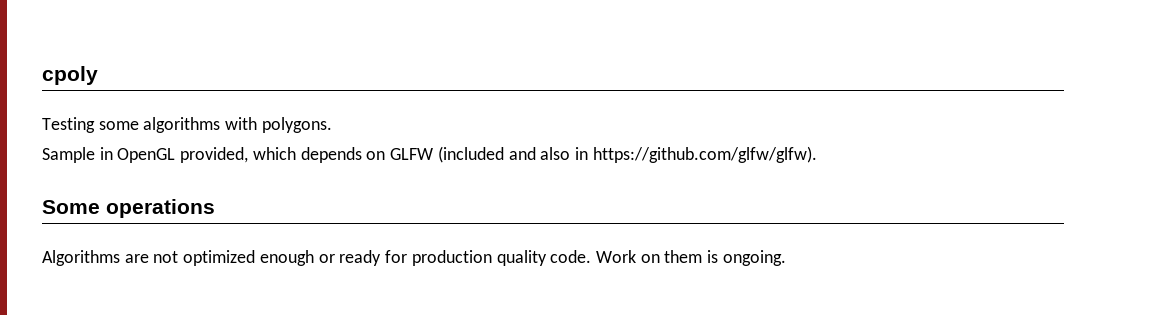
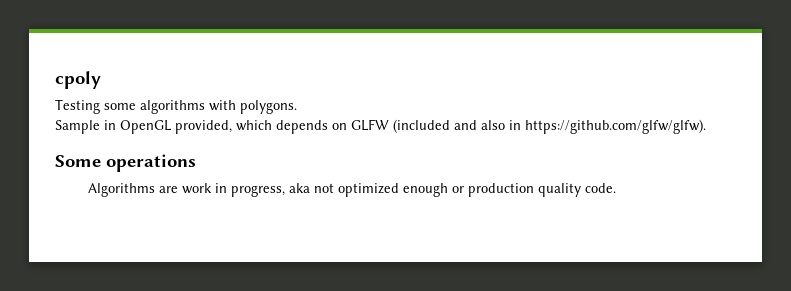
(149, 258) none -> [181,183,310,197] work in progress, aka
[339,250,408,266] ready for -> (464, 189) none
[595,250,786,266] Work on them is ongoing. -> (616, 188) none

